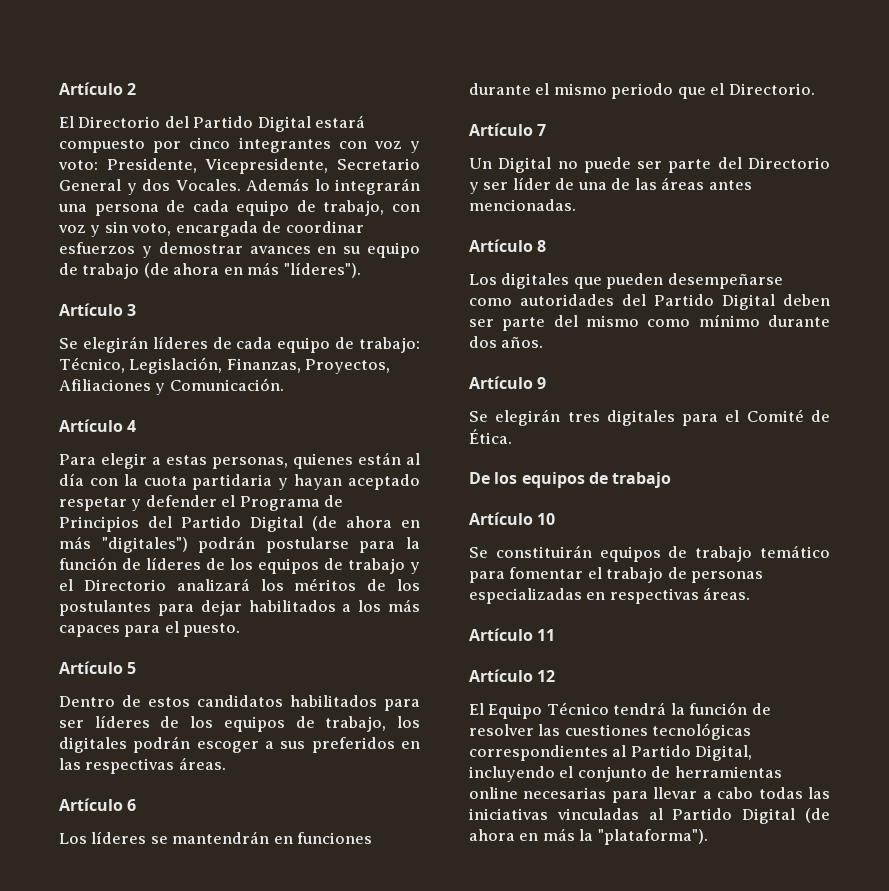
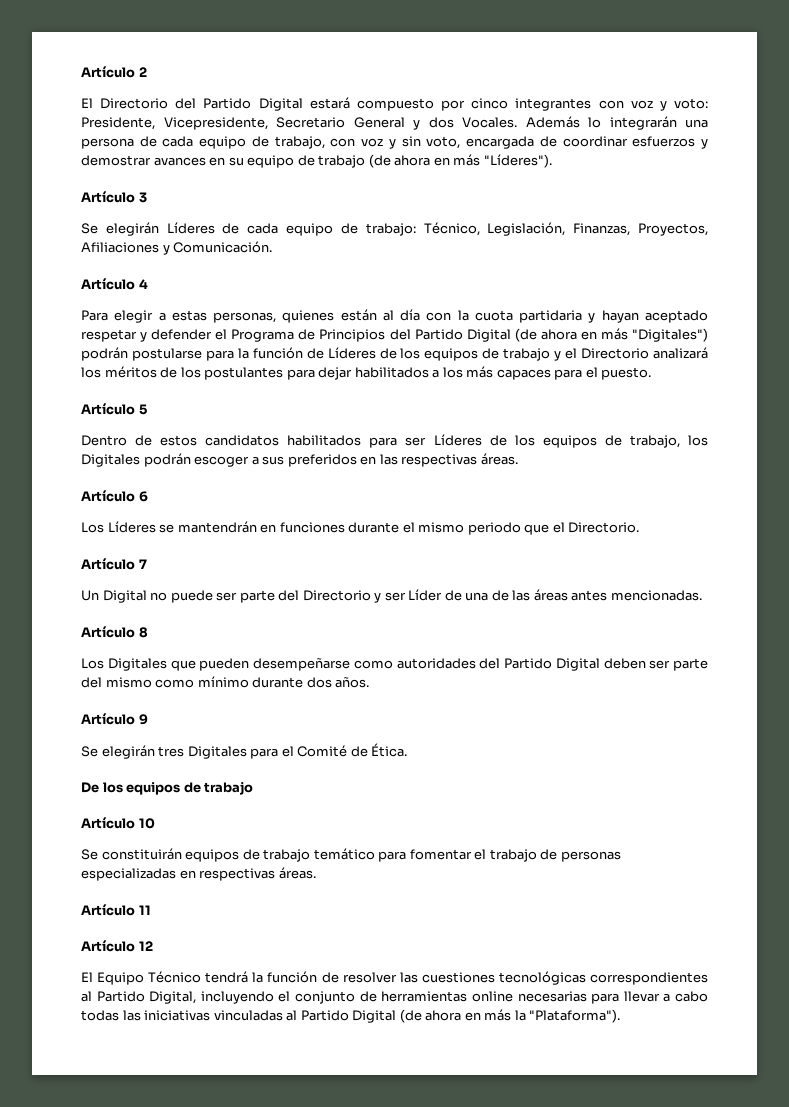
[283,262,361,278] "líderes"). -> [483,154,552,168] "Líderes").
[152,336,208,349] líderes -> [166,222,215,234] Líderes
[101,537,188,553] "digitales") -> [631,328,708,342] "Digitales")
[146,557,201,570] líderes -> [327,347,376,359] Líderes
[94,715,150,728] líderes -> [433,434,482,446] Líderes
[59,737,127,753] digitales -> [81,454,140,467] Digitales
[91,831,147,844] líderes -> [107,521,156,533] Líderes
[512,177,551,190] líder -> [408,589,443,601] Líder
[501,273,570,289] digitales -> [107,658,167,671] Digitales
[606,410,675,426] digitales -> [187,746,247,759] Digitales
[597,829,708,845] "plataforma"). -> [529,1009,621,1023] "Plataforma").

